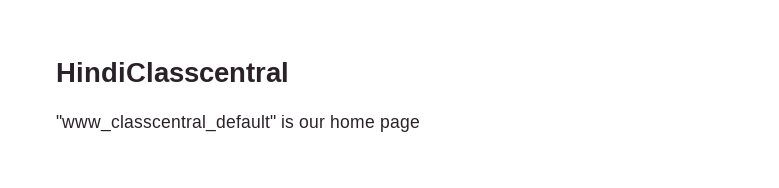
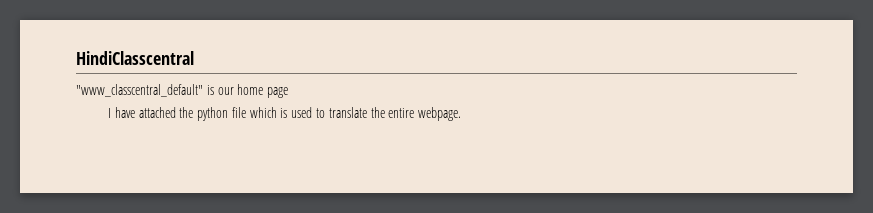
(420, 125) none -> [107,107,462,121] // I have attached the python file which is used to translate the entire webpage.

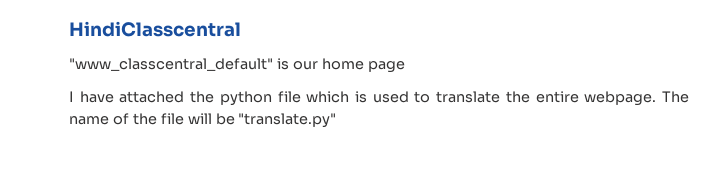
(462, 114) none -> [662,91,689,103] [69,113,337,128] The name of the file will be "translate.py"

